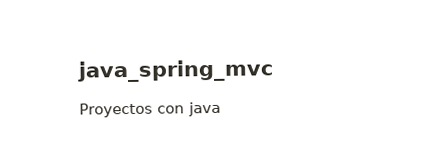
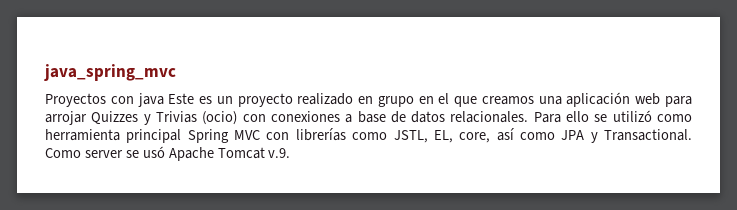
(221, 109) none -> [168,92,692,107] [45,110,692,125] [45,128,693,143] [45,146,291,161] Este es un proyecto realizado en grupo en el que creamos una aplicación web para arrojar Quizzes y Trivias (ocio) con conexiones a base de datos relacionales. Para ello se utilizó como herramienta principal Spring MVC con librerías como JSTL, EL, core, así como JPA y Transactional. Como server se usó Apache Tomcat v.9.

